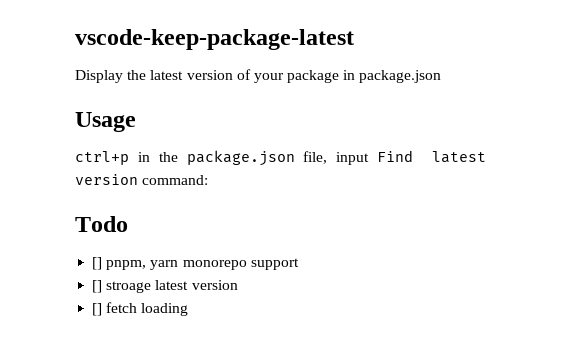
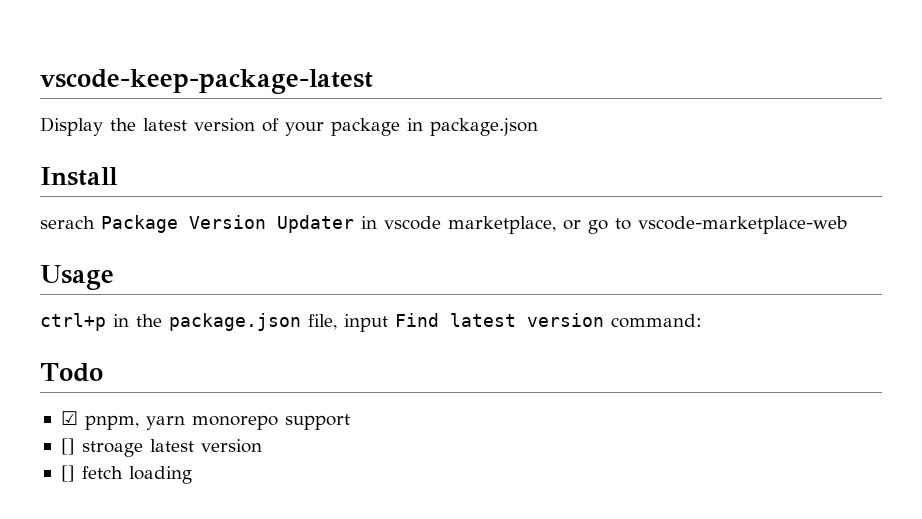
(442, 76) none -> [40,167,118,186] [40,215,847,234] // Install // serach Package Version Updater in vscode marketplace, or go to vscode-marketplace-web
[92,257,103,270] [] -> [60,411,78,425] ☑

